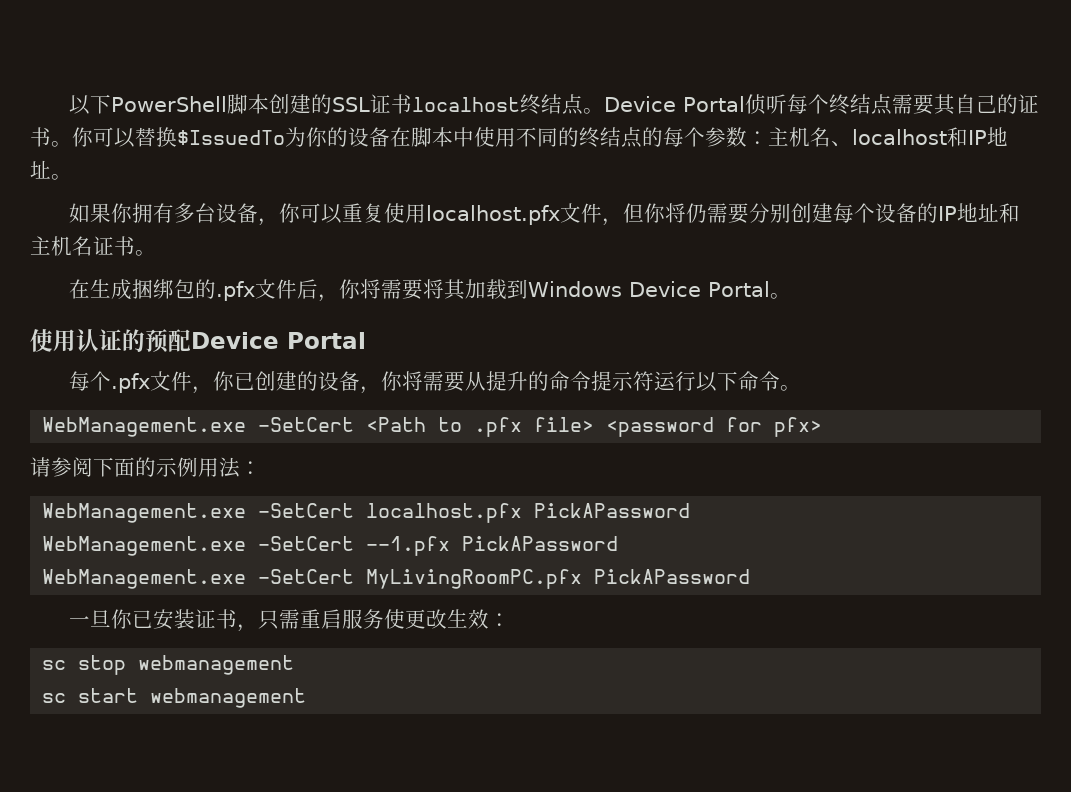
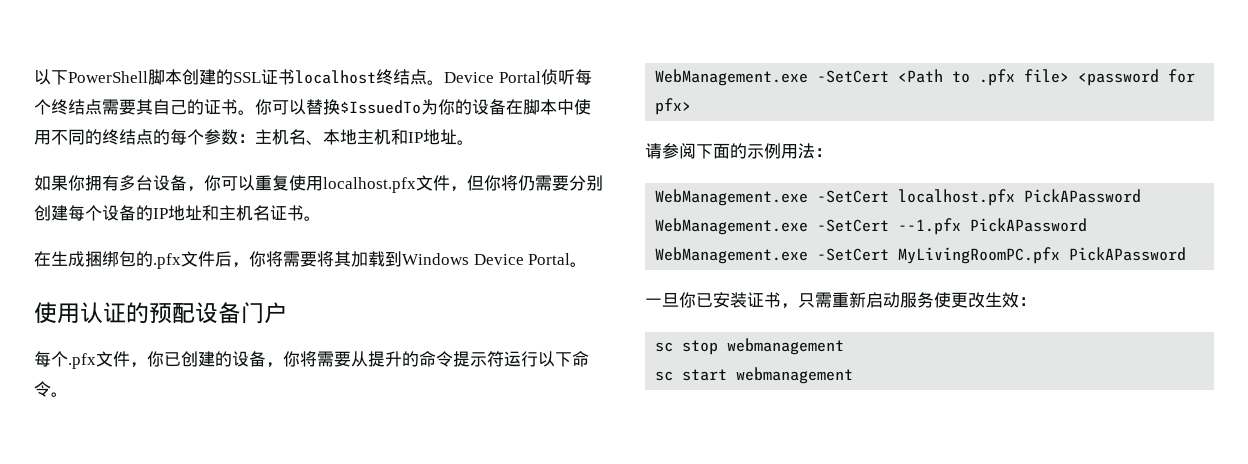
[852,129,947,145] localhost -> [323,129,391,145] 本地主机
[191,332,366,349] Device Portal -> [195,302,287,324] 设备门户
[321,609,343,629] 启 -> [849,292,900,308] 新启动

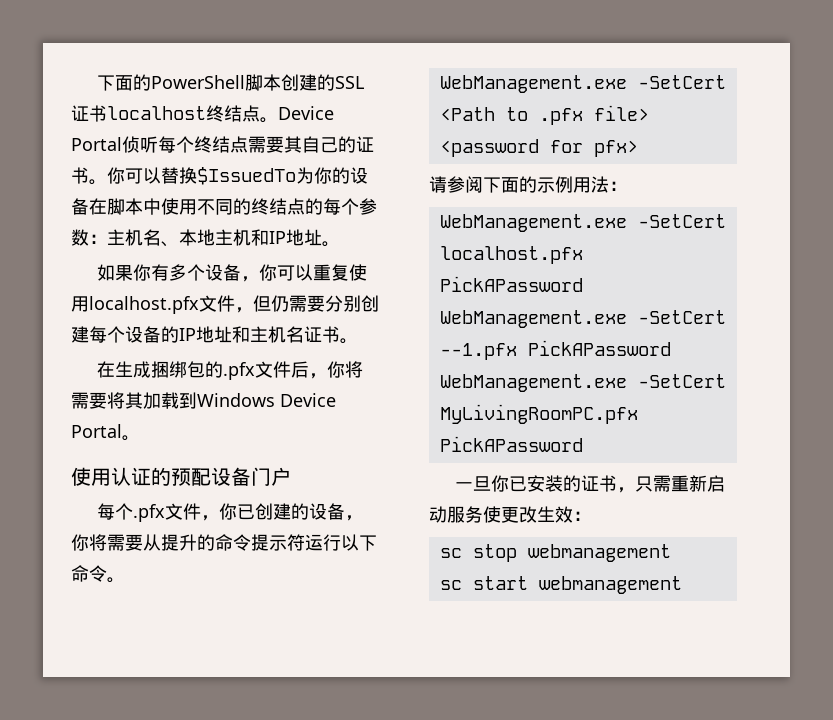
[34,69,68,85] 以下 -> [97,74,152,91] 下面的
[85,175,153,191] 拥有多台 -> [151,264,206,281] 有多个
[484,175,518,191] 你将 -> (271, 303) none
(747, 300) none -> [563,475,582,492] 的

